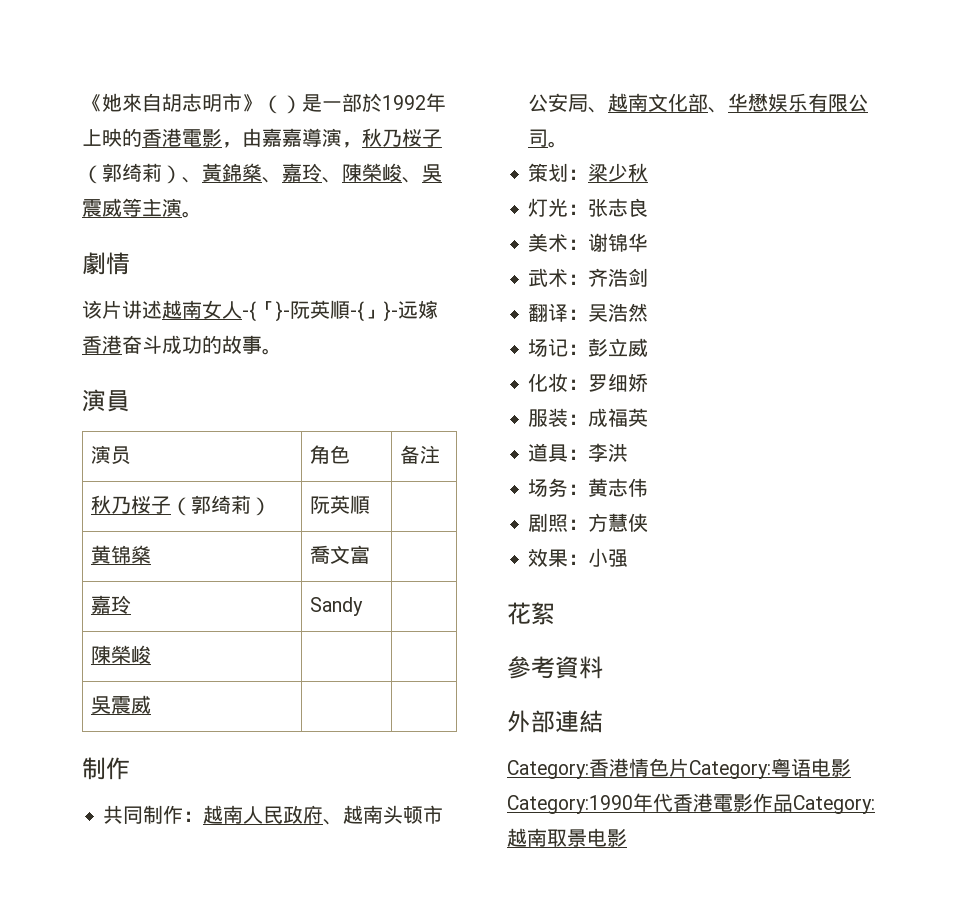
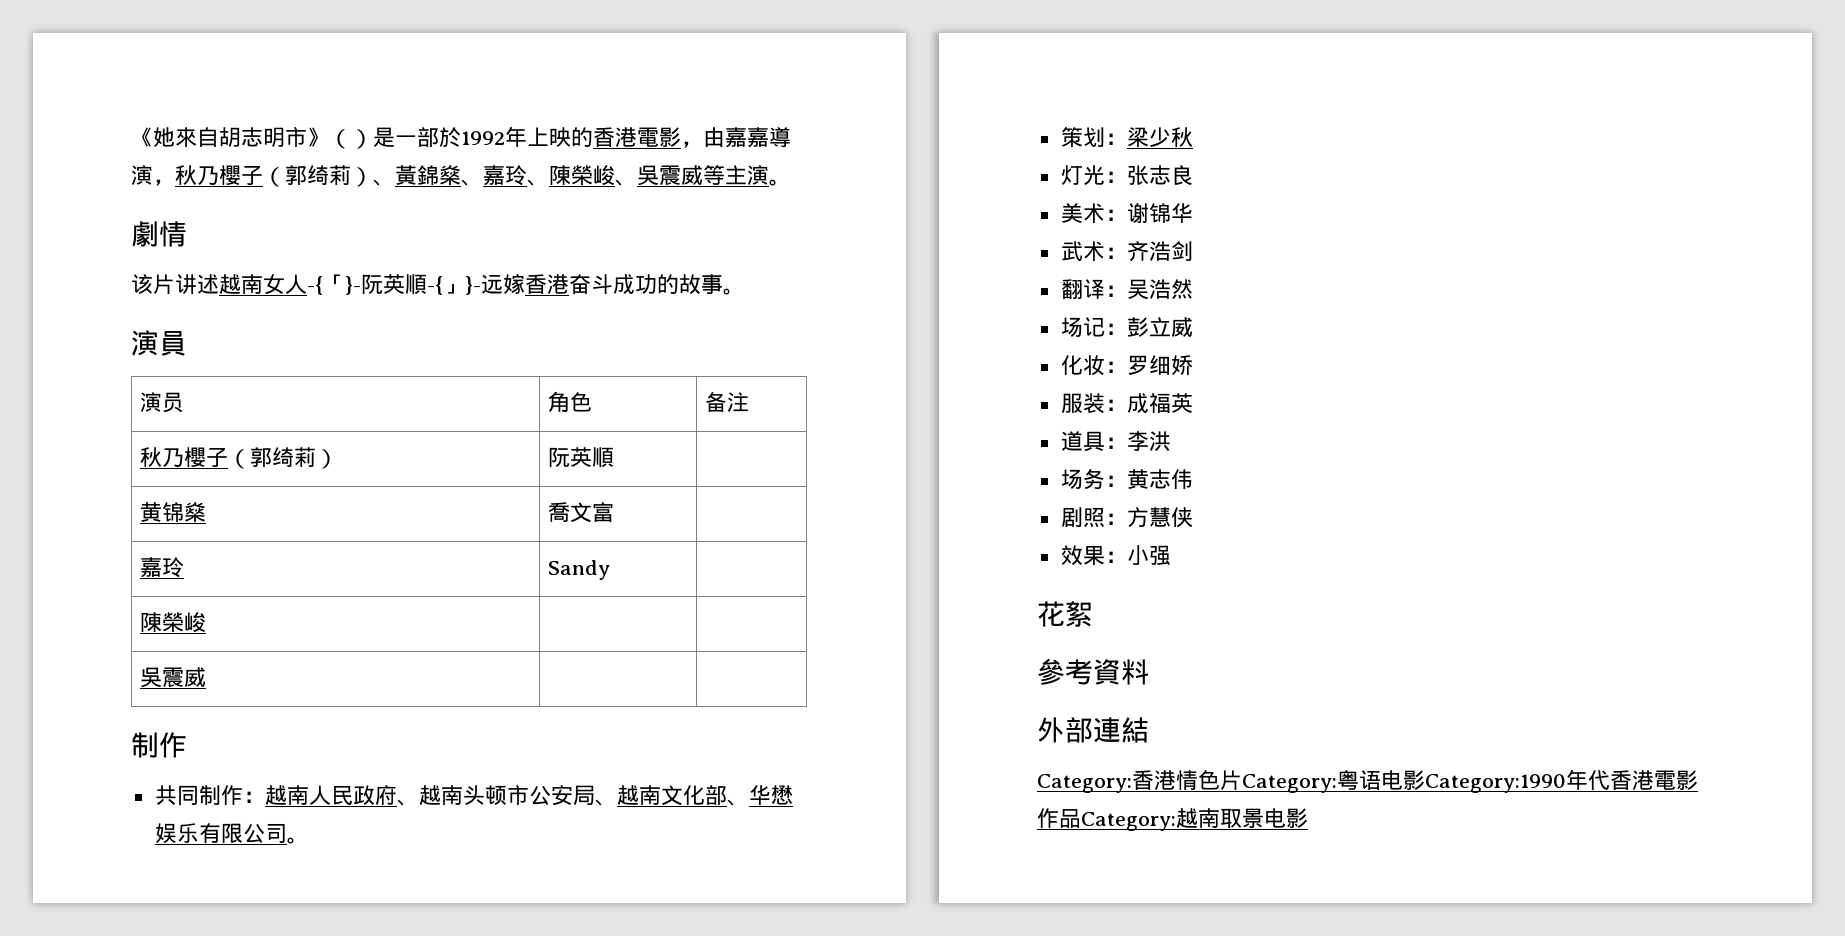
[402,128,422,147] 桜 -> [219,165,241,186] 櫻
[131,495,152,514] 桜 -> [184,447,207,468] 櫻

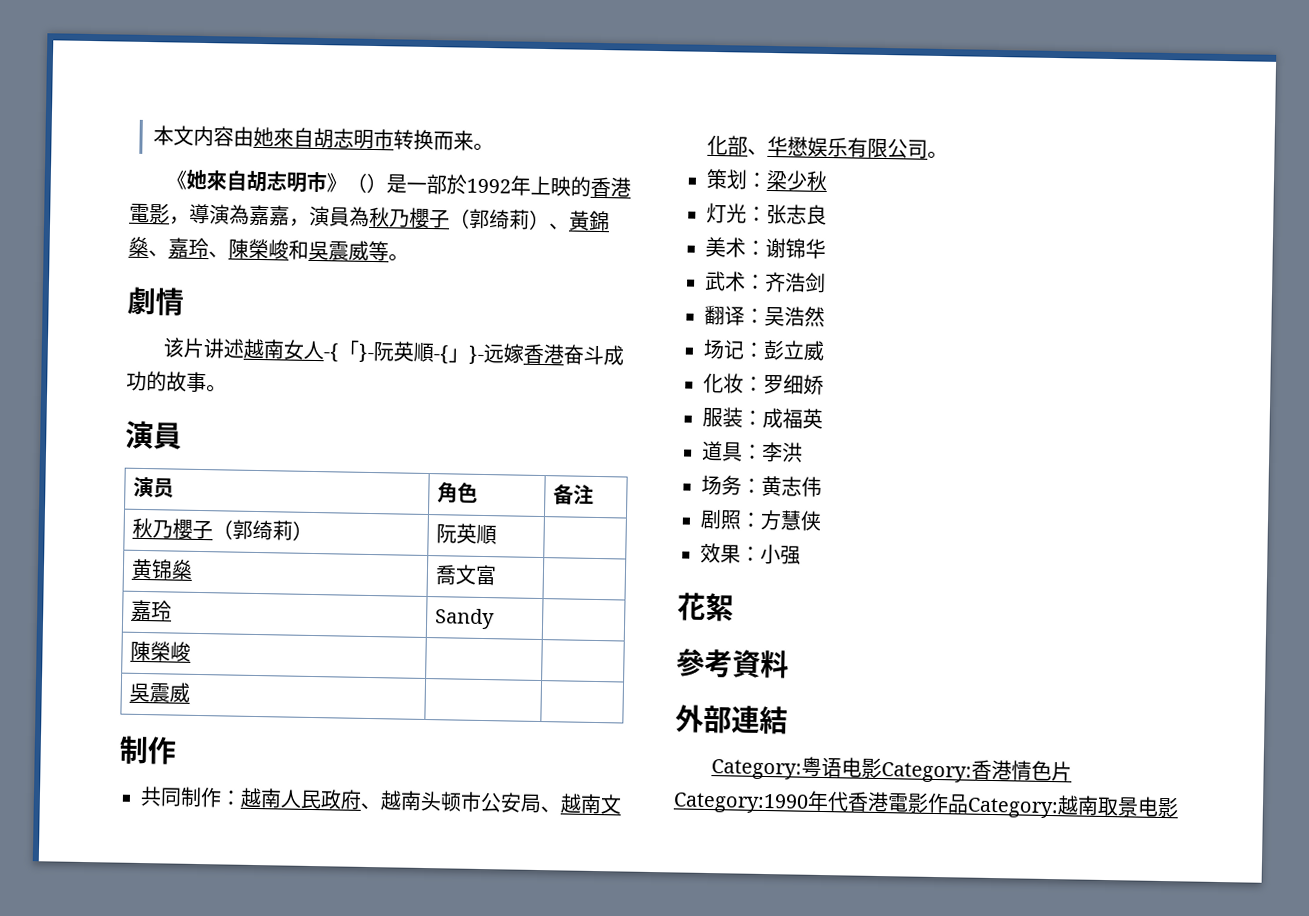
(131, 137) none -> [152,125,494,152] 本文内容由她來自胡志明市转换而来。 //
[703,127,791,148] [131,165,175,186] 由嘉嘉導演， -> [189,203,370,227] 導演為嘉嘉，演員為
[615,179,637,186] 、 -> [288,239,309,260] 和
[725,165,769,186] 主演 -> (389, 251) none
[1132,770,1425,793] 香港情色片Category:粤语电影 -> [800,756,1072,783] 粤语电影Category:香港情色片

